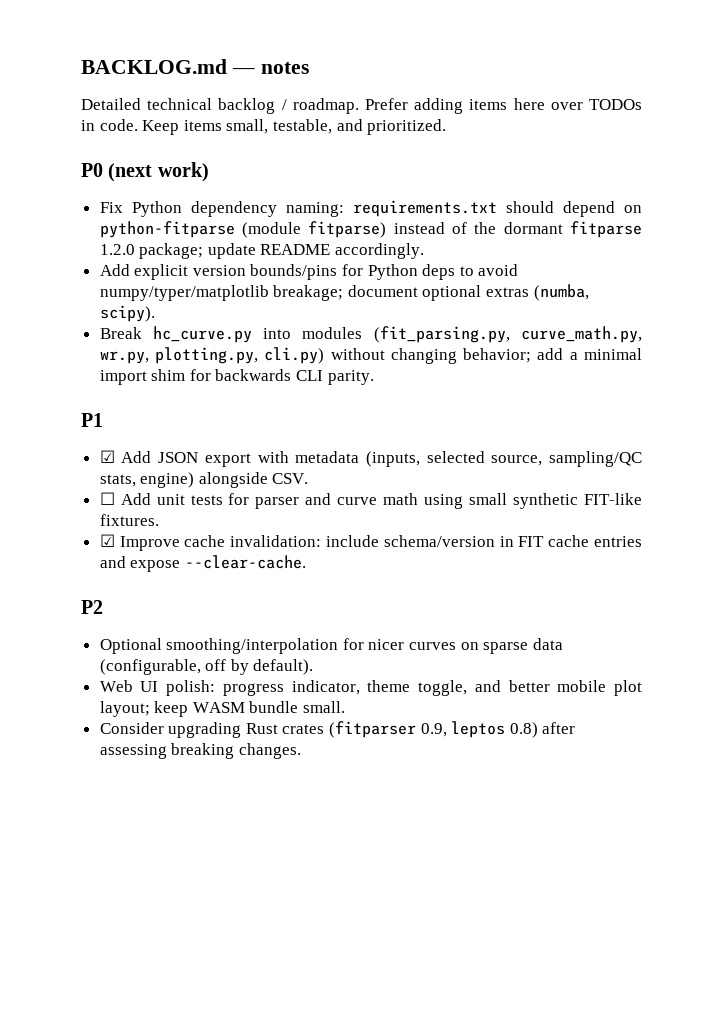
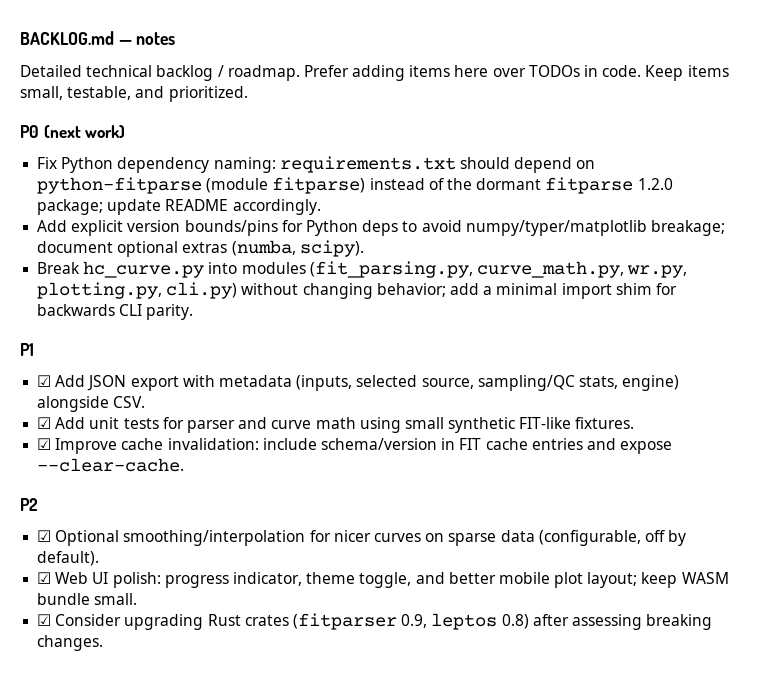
[99,492,115,505] ☐ -> [37,417,52,429] ☑
(103, 607) none -> [37,530,52,542] ☑
(314, 667) none -> [37,572,52,584] ☑
(346, 707) none -> [37,614,52,626] ☑

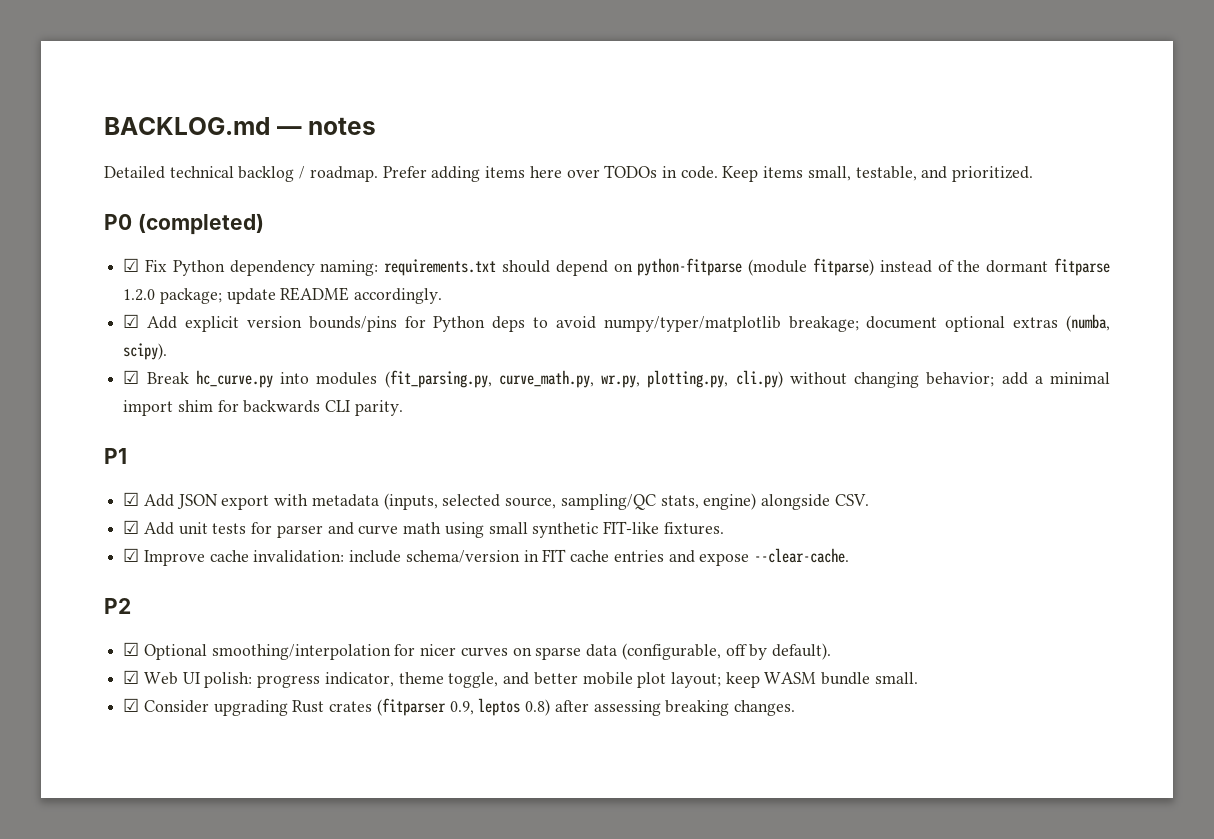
[43,125,126,138] (next work) // -> [137,213,264,235] [123,258,140,272] (completed) // ☑
(321, 207) none -> [123,314,140,328] ☑
(364, 248) none -> [123,370,140,384] ☑

